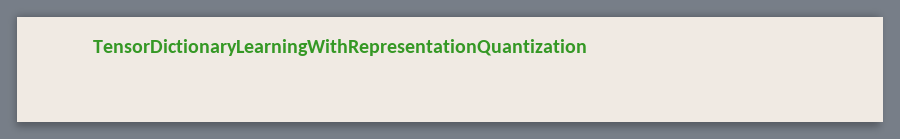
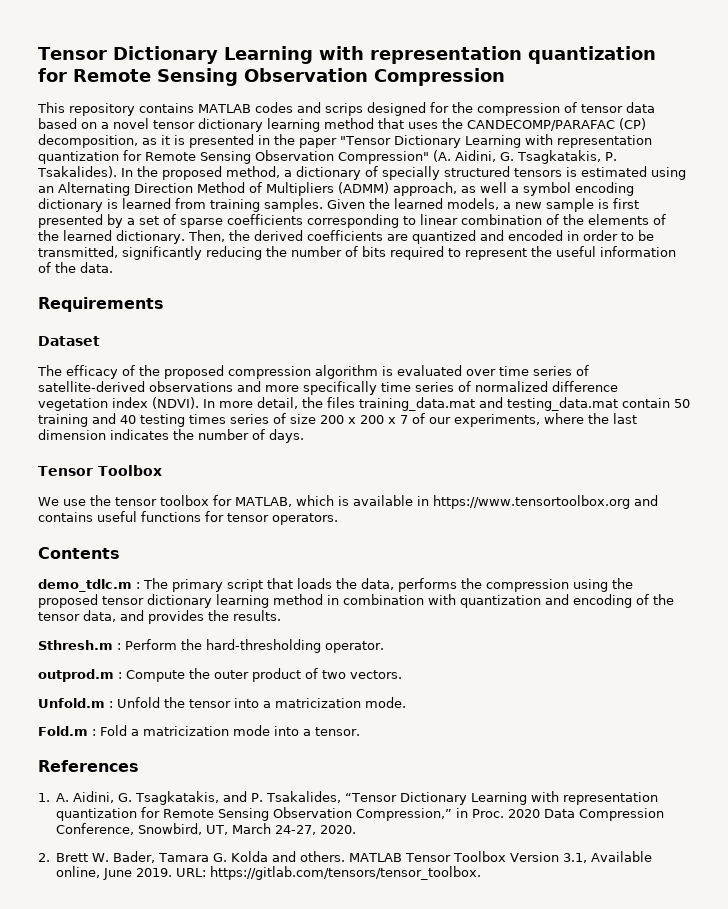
[93,39,587,56] TensorDictionaryLearningWithRepresentationQuantization -> [38,46,656,64] [38,68,505,86] [37,102,655,116] [38,118,646,132] [38,134,652,148] [38,150,617,164] [37,166,686,180] [38,182,634,196] [38,198,639,212] [38,214,666,228] [38,230,654,244] [38,246,676,260] [38,262,113,273] [38,297,164,312] [38,336,100,346] [37,365,589,379] [38,381,618,395] [38,397,690,411] [38,413,637,427] [38,429,304,443] [38,465,162,476] [38,495,658,509] [38,511,338,525] [38,547,120,559] [38,578,633,592] [38,594,674,608] [38,610,281,624] [38,639,384,653] [38,668,402,682] [38,697,406,708] [38,725,360,736] [38,760,139,772] [38,791,659,805] [56,807,665,821] [56,823,357,835] [38,851,653,863] [56,866,482,880] Tensor Dictionary Learning with representation quantization for Remote Sensing Observation Compression // This repository contains MATLAB codes and scrips designed for the compression of tensor data based on a novel tensor dictionary learning method that uses the CANDECOMP/PARAFAC (CP) decomposition, as it is presented in the paper "Tensor Dictionary Learning with representation quantization for Remote Sensing Observation Compression" (A. Aidini, G. Tsagkatakis, P. Tsakalides). In the proposed method, a dictionary of specially structured tensors is estimated using an Alternating Direction Method of Multipliers (ADMM) approach, as well a symbol encoding dictionary is learned from training samples. Given the learned models, a new sample is first presented by a set of sparse coefficients corresponding to linear combination of the elements of the learned dictionary. Then, the derived coefficients are quantized and encoded in order to be transmitted, significantly reducing the number of bits required to represent the useful information of the data. // Requirements // Dataset // The efficacy of the proposed compression algorithm is evaluated over time series of satellite-derived observations and more specifically time series of normalized difference vegetation index (NDVI). In more detail, the files training_data.mat and testing_data.mat contain 50 training and 40 testing times series of size 200 x 200 x 7 of our experiments, where the last dimension indicates the number of days. // Tensor Toolbox // We use the tensor toolbox for MATLAB, which is available in https://www.tensortoolbox.org and contains useful functions for tensor operators. // Contents // demo_tdlc.m : The primary script that loads the data, performs the compression using the proposed tensor dictionary learning method in combination with quantization and encoding of the tensor data, and provides the results. // Sthresh.m : Perform the hard-thresholding operator. // outprod.m : Compute the outer product of two vectors. // Unfold.m : Unfold the tensor into a matricization mode. // Fold.m : Fold a matricization mode into a tensor. // References // 1. A. Aidini, G. Tsagkatakis, and P. Tsakalides, “Tensor Dictionary Learning with representation quantization for Remote Sensing Observation Compression,” in Proc. 2020 Data Compression Conference, Snowbird, UT, March 24-27, 2020. // 2. Brett W. Bader, Tamara G. Kolda and others. MATLAB Tensor Toolbox Version 3.1, Available online, June 2019. URL: https://gitlab.com/tensors/tensor_toolbox.

